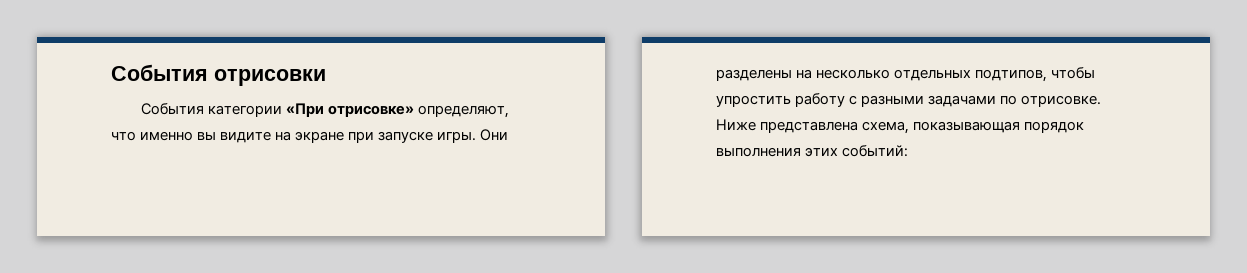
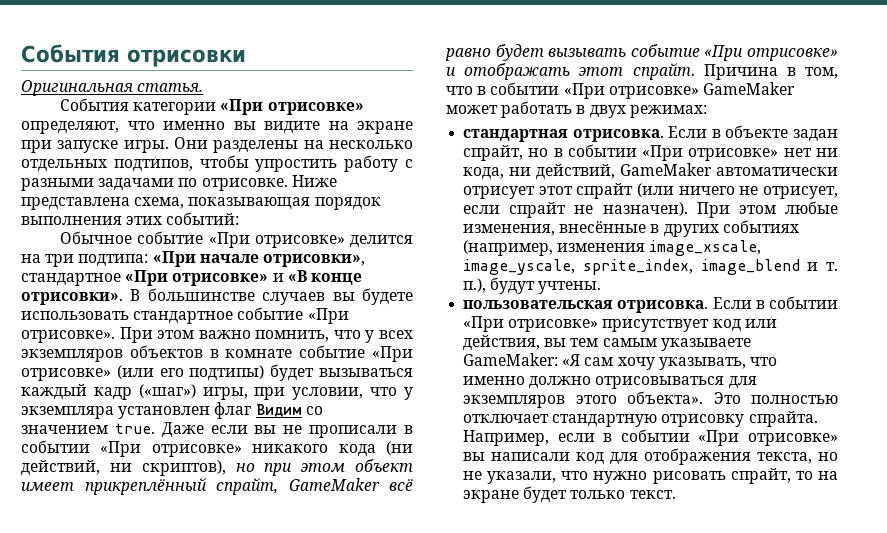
(326, 77) none -> [21,80,204,96] // Оригинальная статья.
(909, 151) none -> [60,231,413,248] [21,251,365,267] [21,270,362,286] [21,288,413,305] [21,307,349,324] [21,327,413,343] [21,345,414,362] [21,364,414,381] [21,384,413,400] [21,402,323,419] [21,422,413,438] [21,440,413,457] [21,459,413,476] [21,478,413,495] [445,44,838,61] [446,63,838,80] [446,82,795,99] [446,101,707,118] [463,125,838,142] [463,144,838,161] [463,163,838,180] [463,183,838,199] [463,201,838,218] [463,220,799,237] [463,240,762,256] [463,259,838,275] [463,277,602,294] [463,296,838,313] [463,316,777,332] [463,335,751,351] [463,353,777,370] [463,376,757,389] [463,391,838,408] [463,411,818,427] [463,429,838,446] [463,448,838,465] [463,468,838,484] [463,486,676,503] // Обычное событие «При отрисовке» делится на три подтипа: «При начале отрисовки», стандартное «При отрисовке» и «В конце отрисовки». В большинстве случаев вы будете использовать стандартное событие «При отрисовке». При этом важно помнить, что у всех экземпляров объектов в комнате событие «При отрисовке» (или его подтипы) будет вызываться каждый кадр («шаг») игры, при условии, что у экземпляра установлен флаг Видим со значением true. Даже если вы не прописали в событии «При отрисовке» никакого кода (ни действий, ни скриптов), но при этом объект имеет прикреплённый спрайт, GameMaker всё равно будет вызывать событие «При отрисовке» и отображать этот спрайт. Причина в том, что в событии «При отрисовке» GameMaker может работать в двух режимах: // стандартная отрисовка. Если в объекте задан спрайт, но в событии «При отрисовке» нет ни кода, ни действий, GameMaker автоматически отрисует этот спрайт (или ничего не отрисует, если спрайт не назначен). При этом любые изменения, внесённые в других событиях (например, изменения image_xscale, image_yscale, sprite_index, image_blend и т. п.), будут учтены. // пользовательская отрисовка. Если в событии «При отрисовке» присутствует код или действия, вы тем самым указываете GameMaker: «Я сам хочу указывать, что именно должно отрисовываться для экземпляров этого объекта». Это полностью отключает стандартную отрисовку спрайта. Например, если в событии «При отрисовке» вы написали код для отображения текста, но не указали, что нужно рисовать спрайт, то на экране будет только текст.

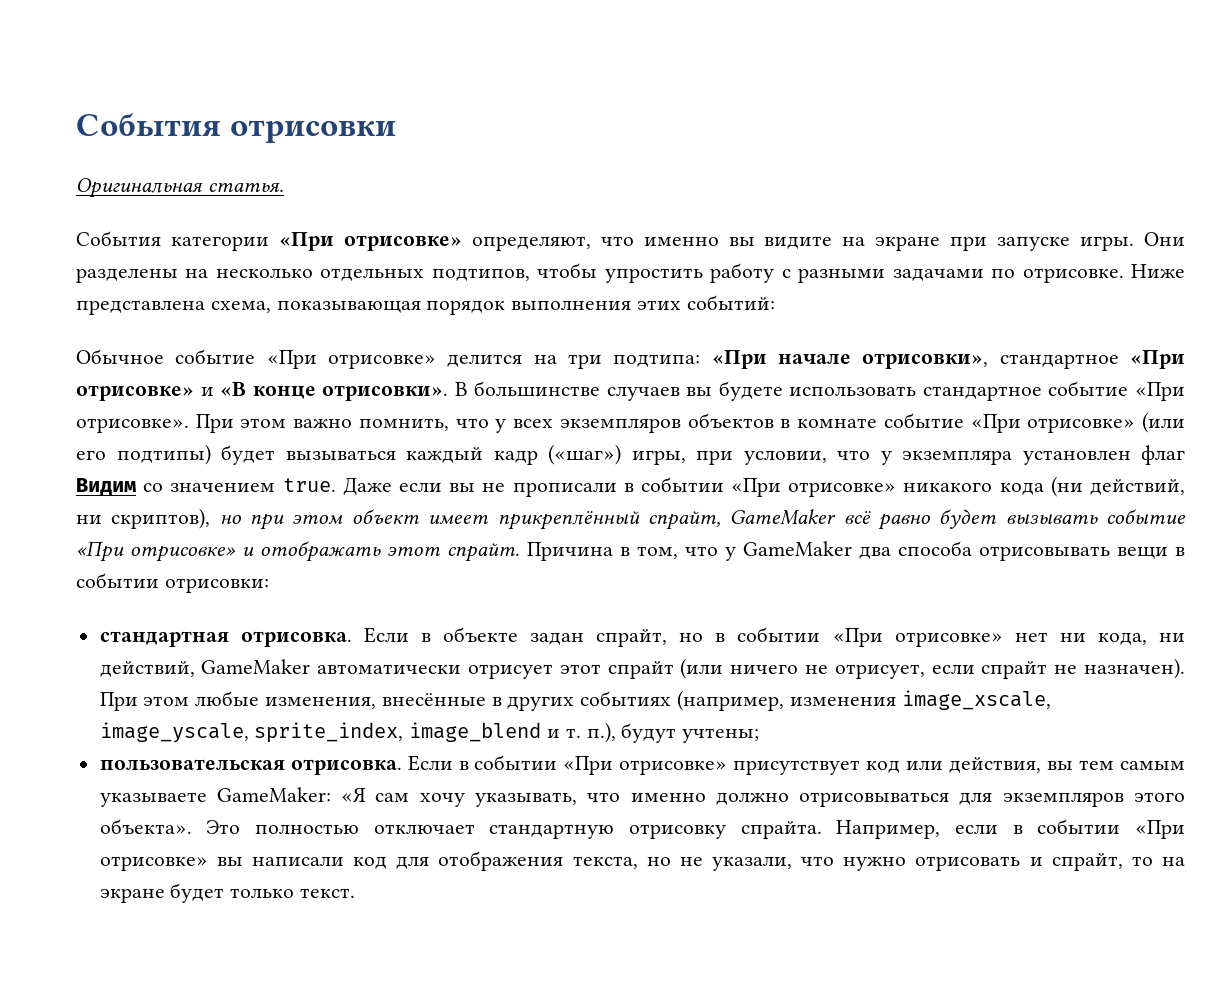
[477,82,795,99] [446,101,707,118] в событии «При отрисовке» GameMaker может работать в двух режимах: -> [725,541,1185,561] [76,573,269,593] у GameMaker два способа отрисовывать вещи в событии отрисовки:
[538,281,602,294] учтены. -> [682,728,760,743] учтены;
[652,471,726,484] рисовать -> [915,856,1043,871] отрисовать и

